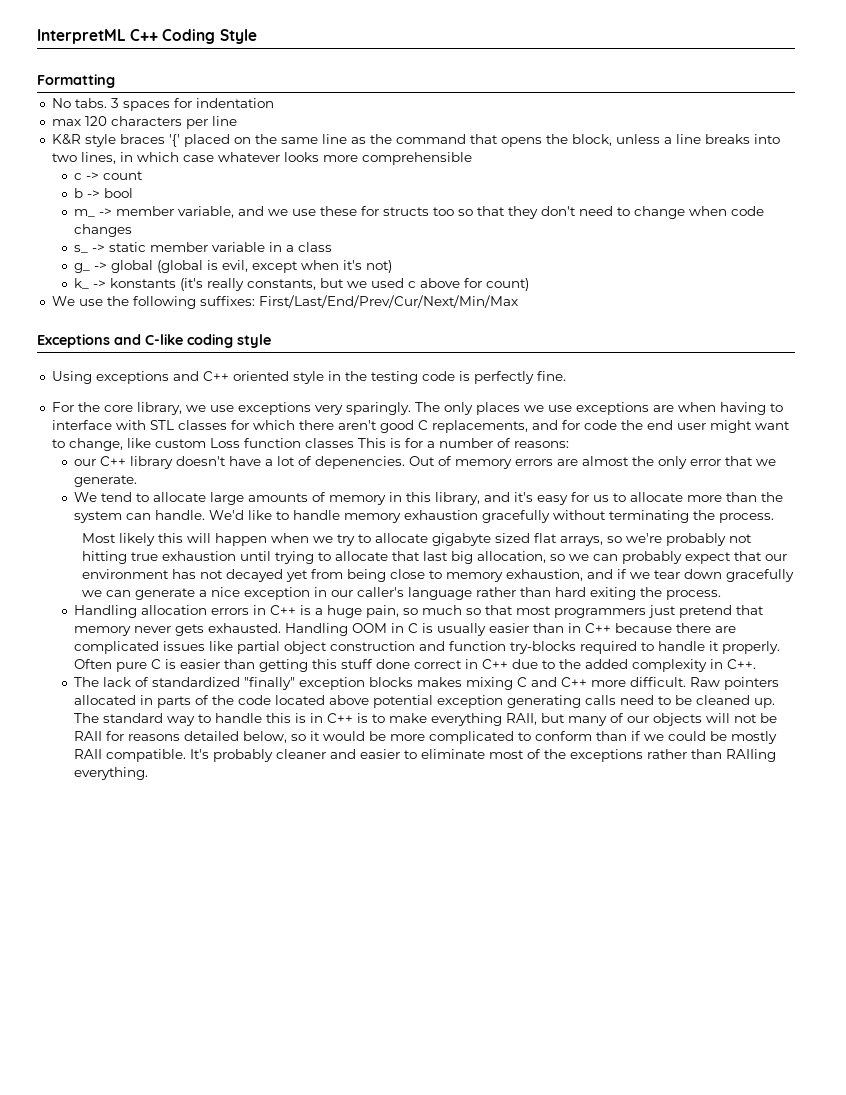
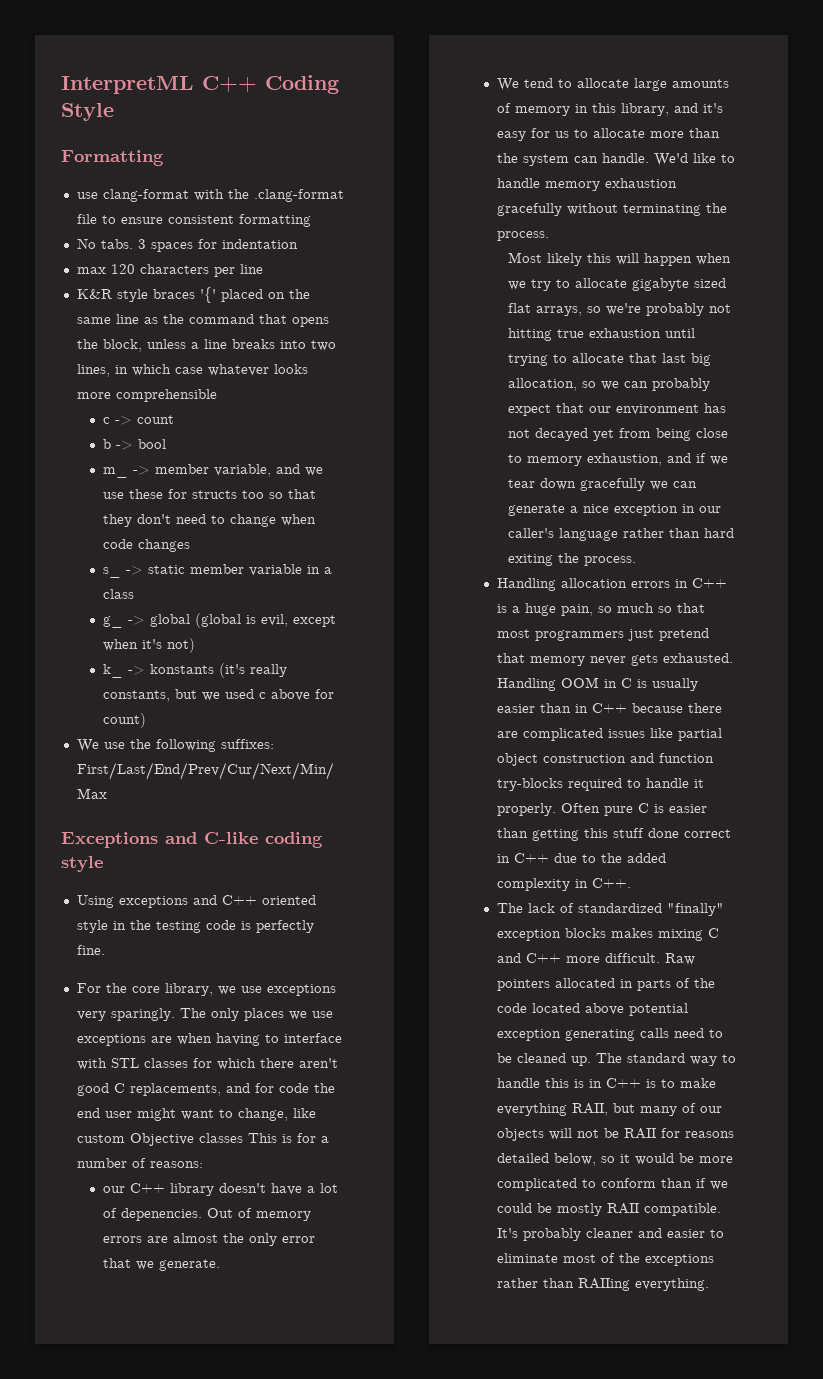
(115, 81) none -> [76,189,344,202] [76,214,311,227] // use clang-format with the .clang-format file to ensure consistent formatting
[209,438,301,448] Loss function -> [129,1133,194,1146] Objective

